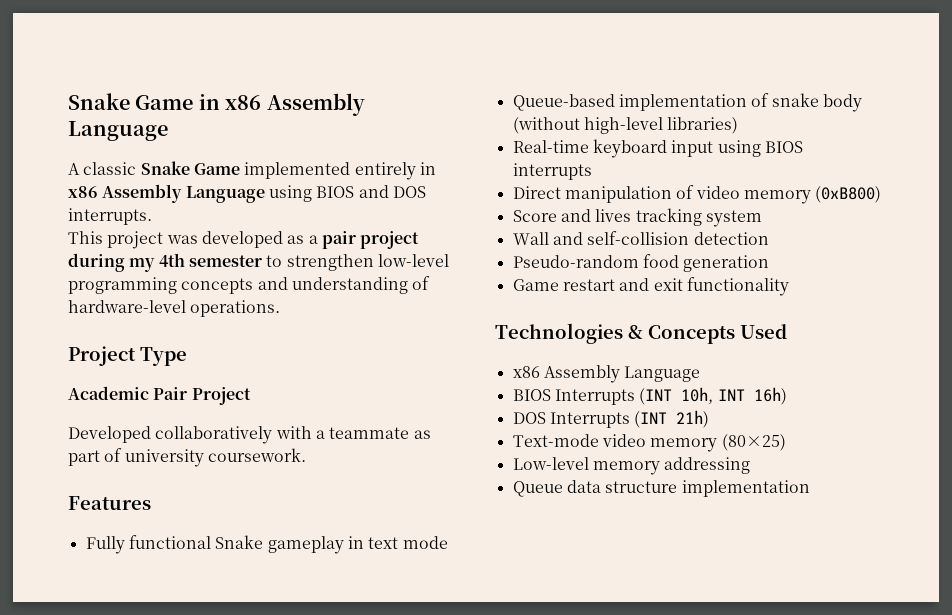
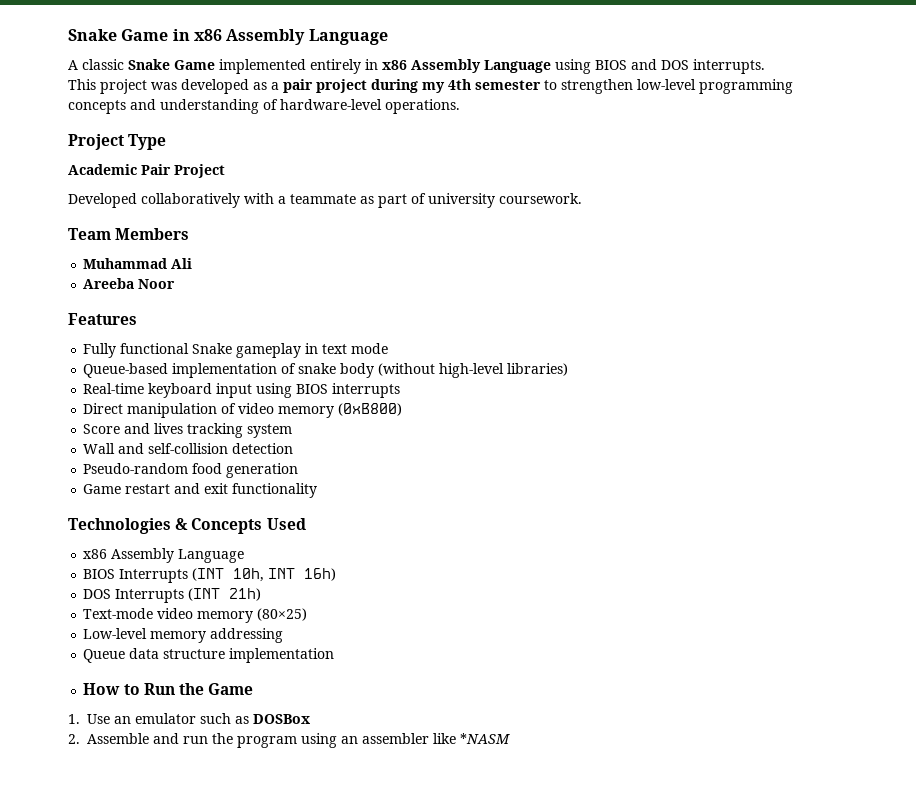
(306, 455) none -> [68,228,190,240] [83,258,193,269] [83,278,176,289] // Team Members // Muhammad Ali // Areeba Noor
(810, 488) none -> [83,683,254,695] [68,713,310,724] [68,733,510,748] // How to Run the Game // 1. Use an emulator such as DOSBox // 2. Assemble and run the program using an assembler like *NASM

